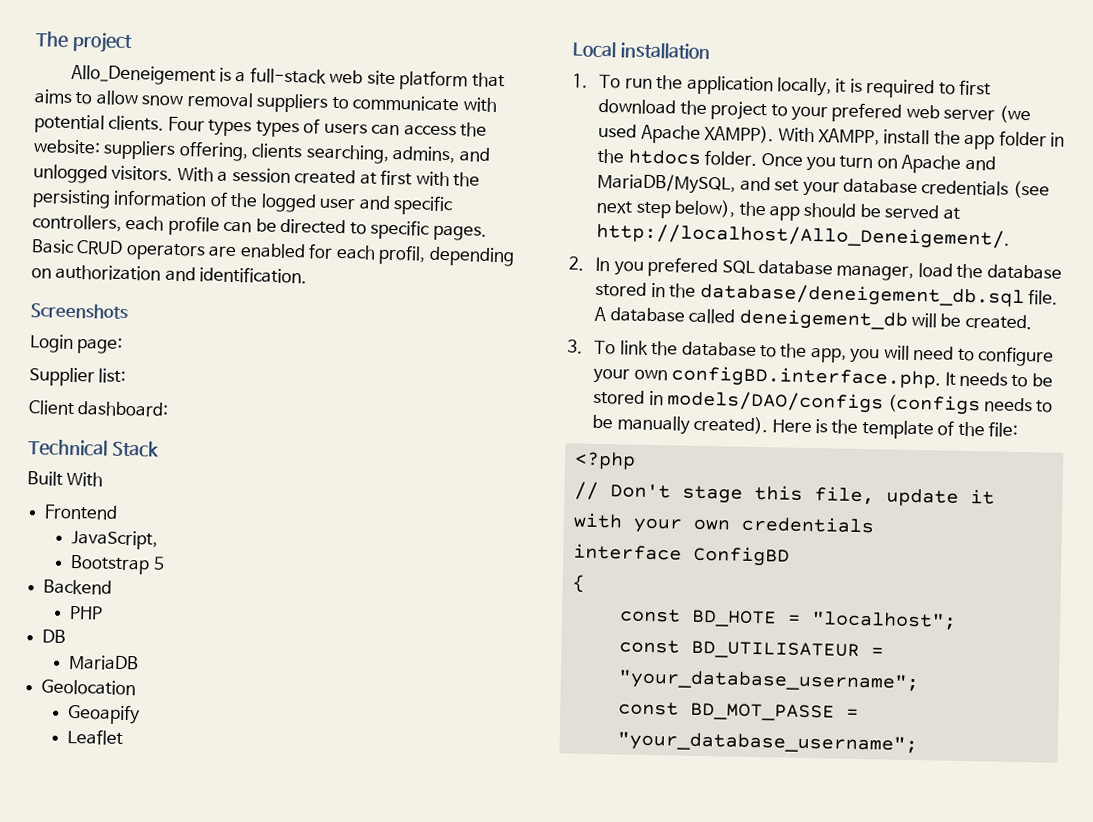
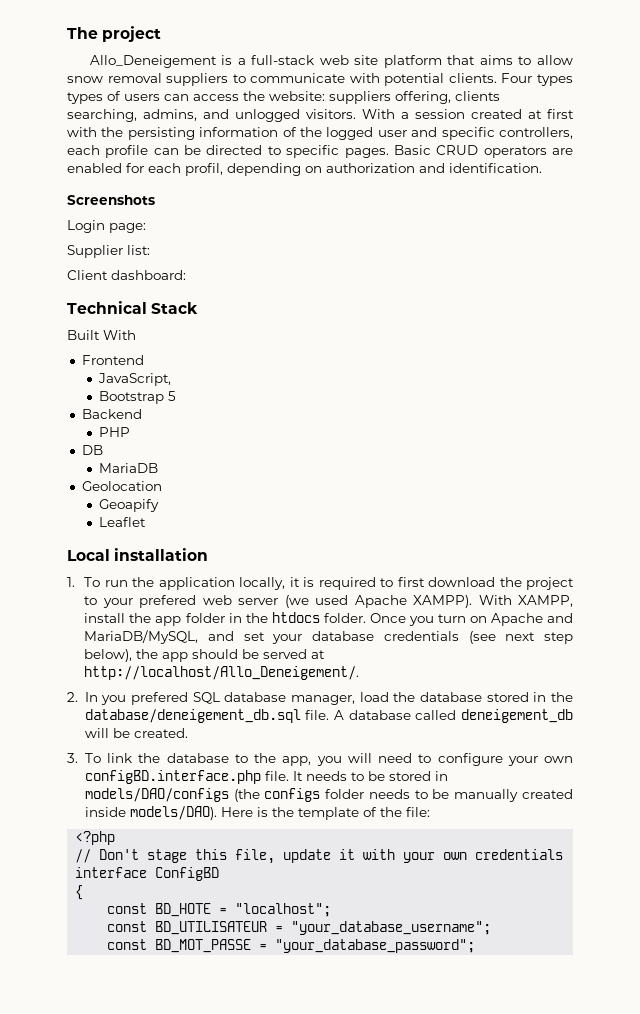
[671,365,942,390] configBD.interface.php. -> [84,770,289,784] configBD.interface.php file.
[887,394,981,416] (configs -> [233,788,365,802] (the configs folder
[693,415,769,435] created). -> [522,789,573,799] [84,806,217,820] created inside models/DAO).
[616,731,918,756] "your_database_username"; -> [275,939,476,953] "your_database_password";

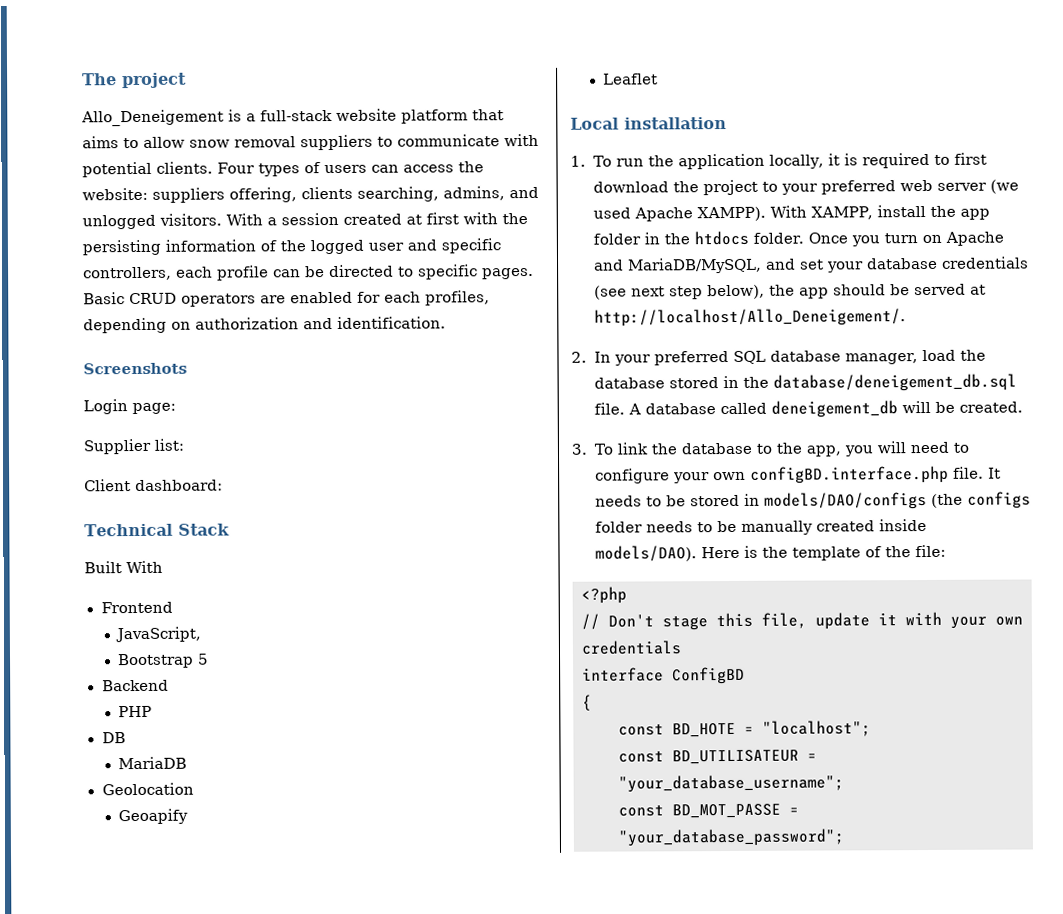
[319,55,379,65] web site -> [336,108,397,121] website
[67,92,103,104] types -> (300, 170) none
[185,163,223,176] profil, -> [425,290,490,306] profiles,
[139,595,197,608] prefered -> [820,180,896,195] preferred
[101,692,189,705] you prefered -> [613,351,729,366] your preferred

